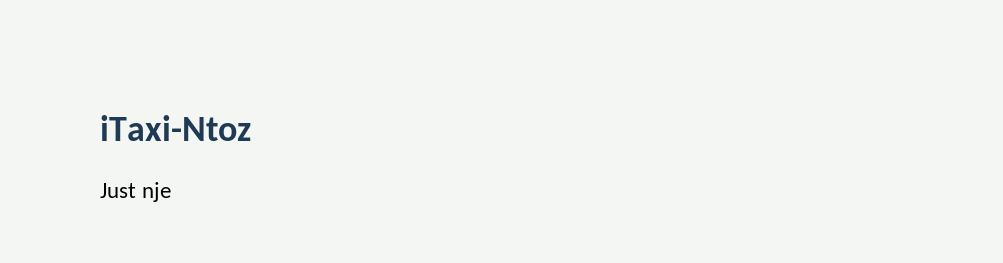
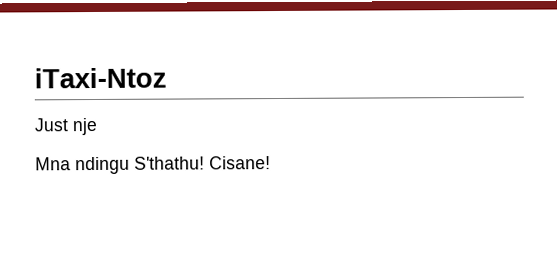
(172, 192) none -> [35,156,271,175] // Mna ndingu S'thathu! Cisane!

